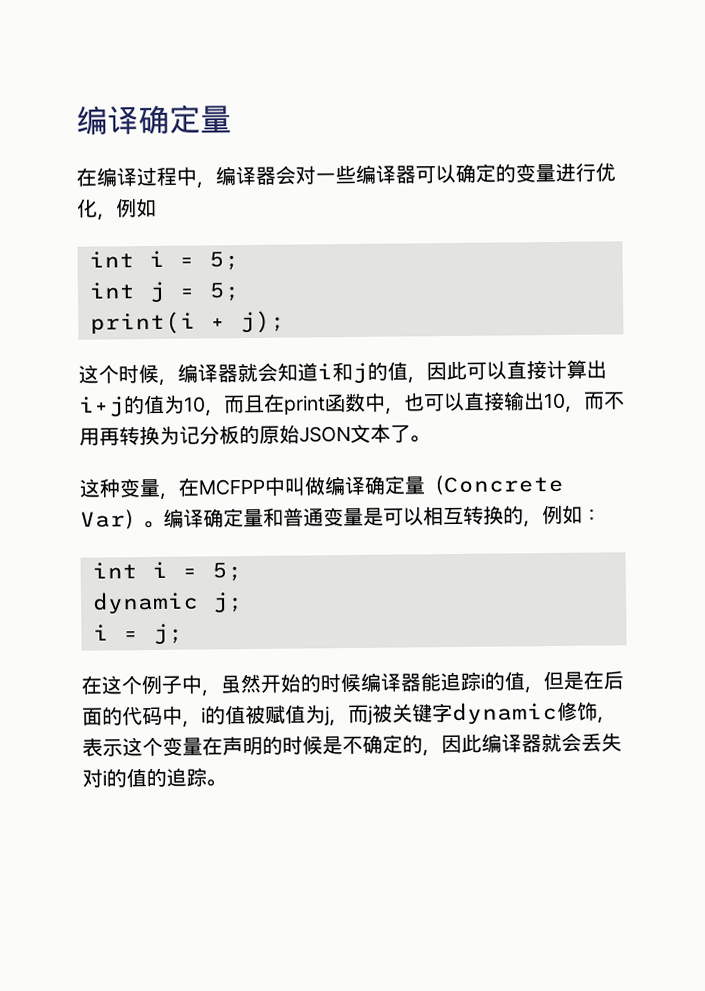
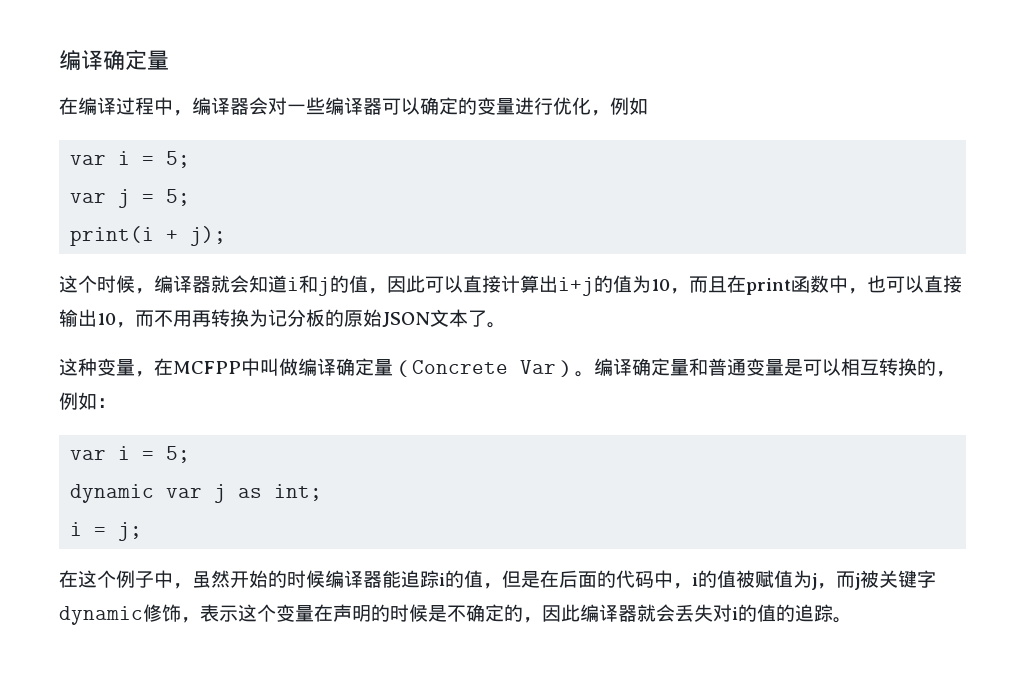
[89,250,240,271] [89,282,136,299] int i = 5; // int -> [70,151,191,168] [70,193,107,203] var i = 5; // var
[92,562,138,579] int -> [70,450,107,460] var
[212,592,244,613] j; -> [166,484,323,503] var j as int;

